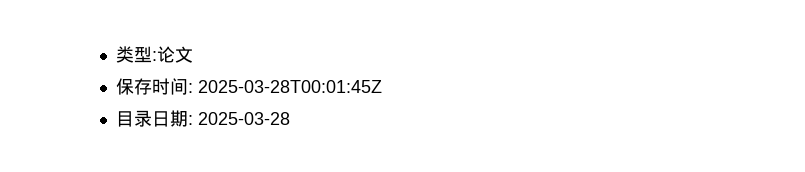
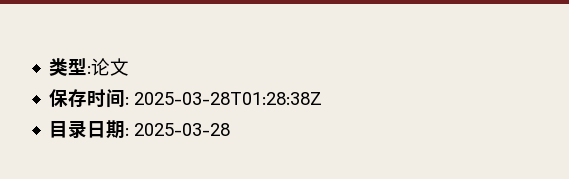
[197,80,382,93] 2025-03-28T00:01:45Z -> [134,92,323,105] 2025-03-28T01:28:38Z

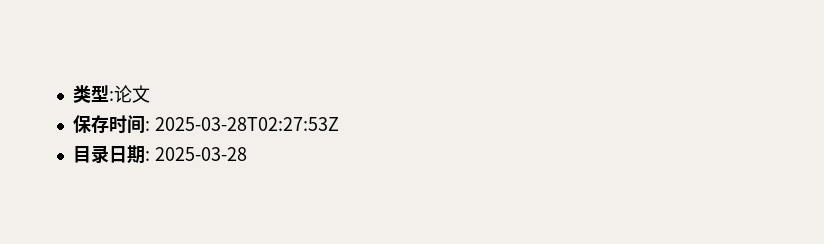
[134,92,323,105] 2025-03-28T01:28:38Z -> [154,117,339,131] 2025-03-28T02:27:53Z

